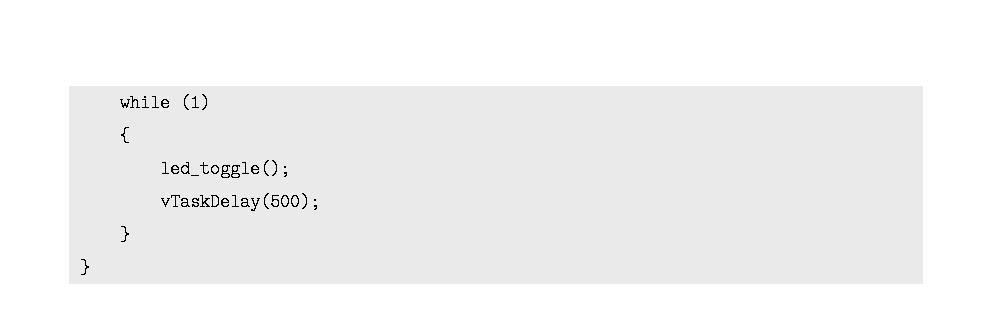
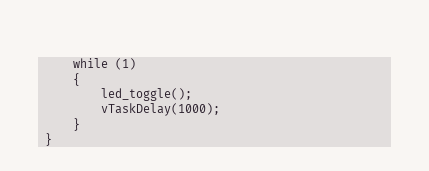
[159,193,320,211] vTaskDelay(500); -> [100,103,220,116] vTaskDelay(1000);

